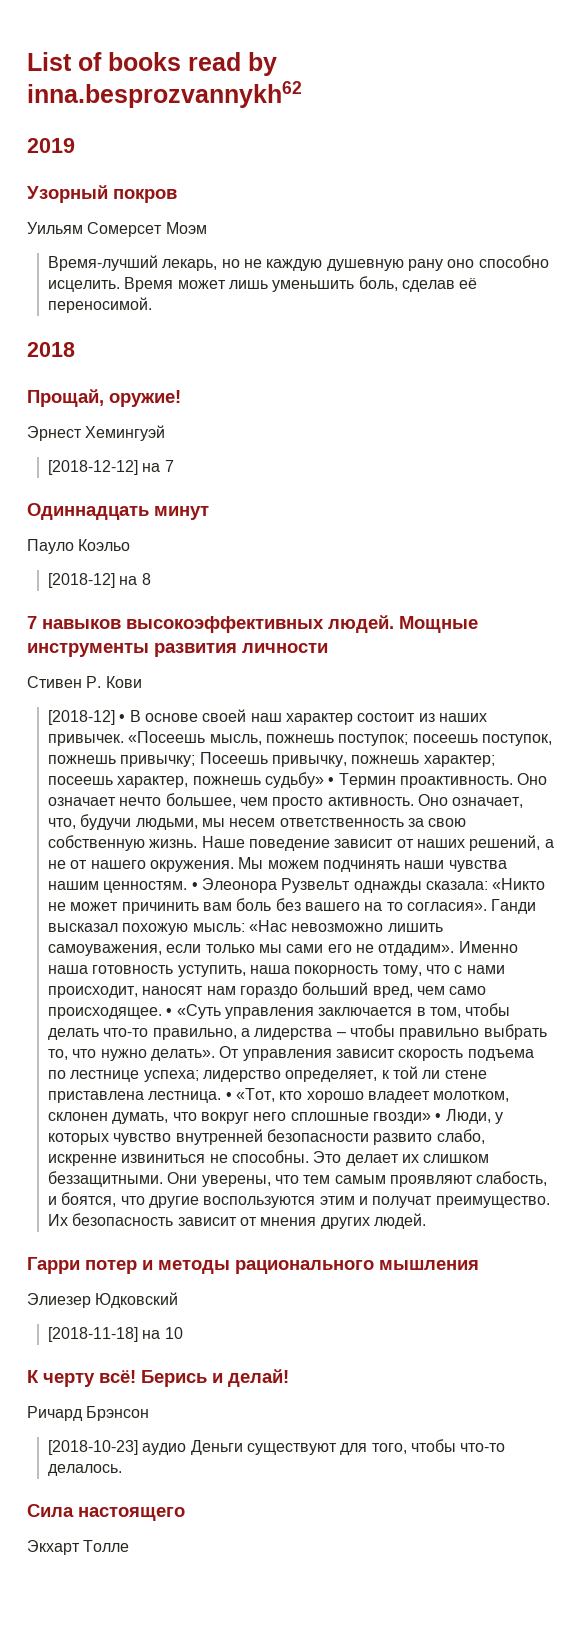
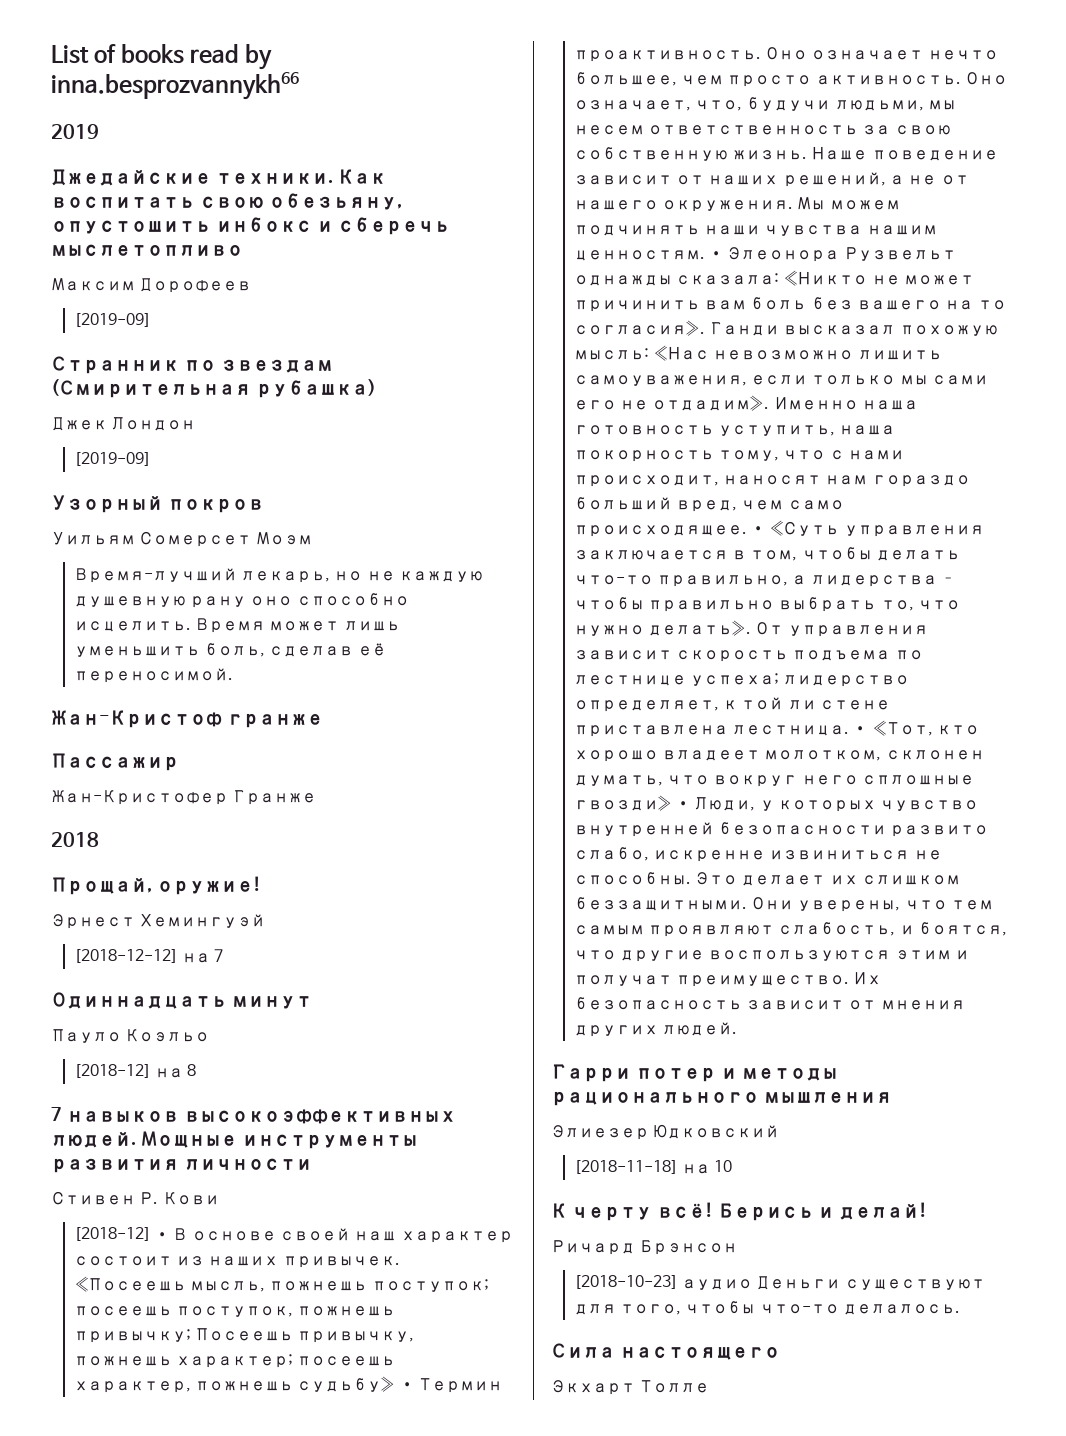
[27,81,302,108] inna.besprozvannykh62 -> [51,72,299,100] inna.besprozvannykh66
(75, 145) none -> [51,169,386,186] [51,193,402,210] [51,217,450,235] [51,244,243,256] [51,278,252,293] [73,313,151,327] [51,356,333,374] [51,379,376,398] [51,417,196,431] [73,452,151,466] // Джедайские техники. Как воспитать свою обезьяну, опустошить инбокс и сберечь мыслетопливо // Максим Дорофеев // [2019-09] // Странник по звездам (Смирительная рубашка) // Джек Лондон // [2019-09]
(153, 305) none -> [51,710,323,728] [51,753,179,771] [51,790,317,805] // Жан-Кристоф гранже // Пассажир // Жан-Кристофер Гранже

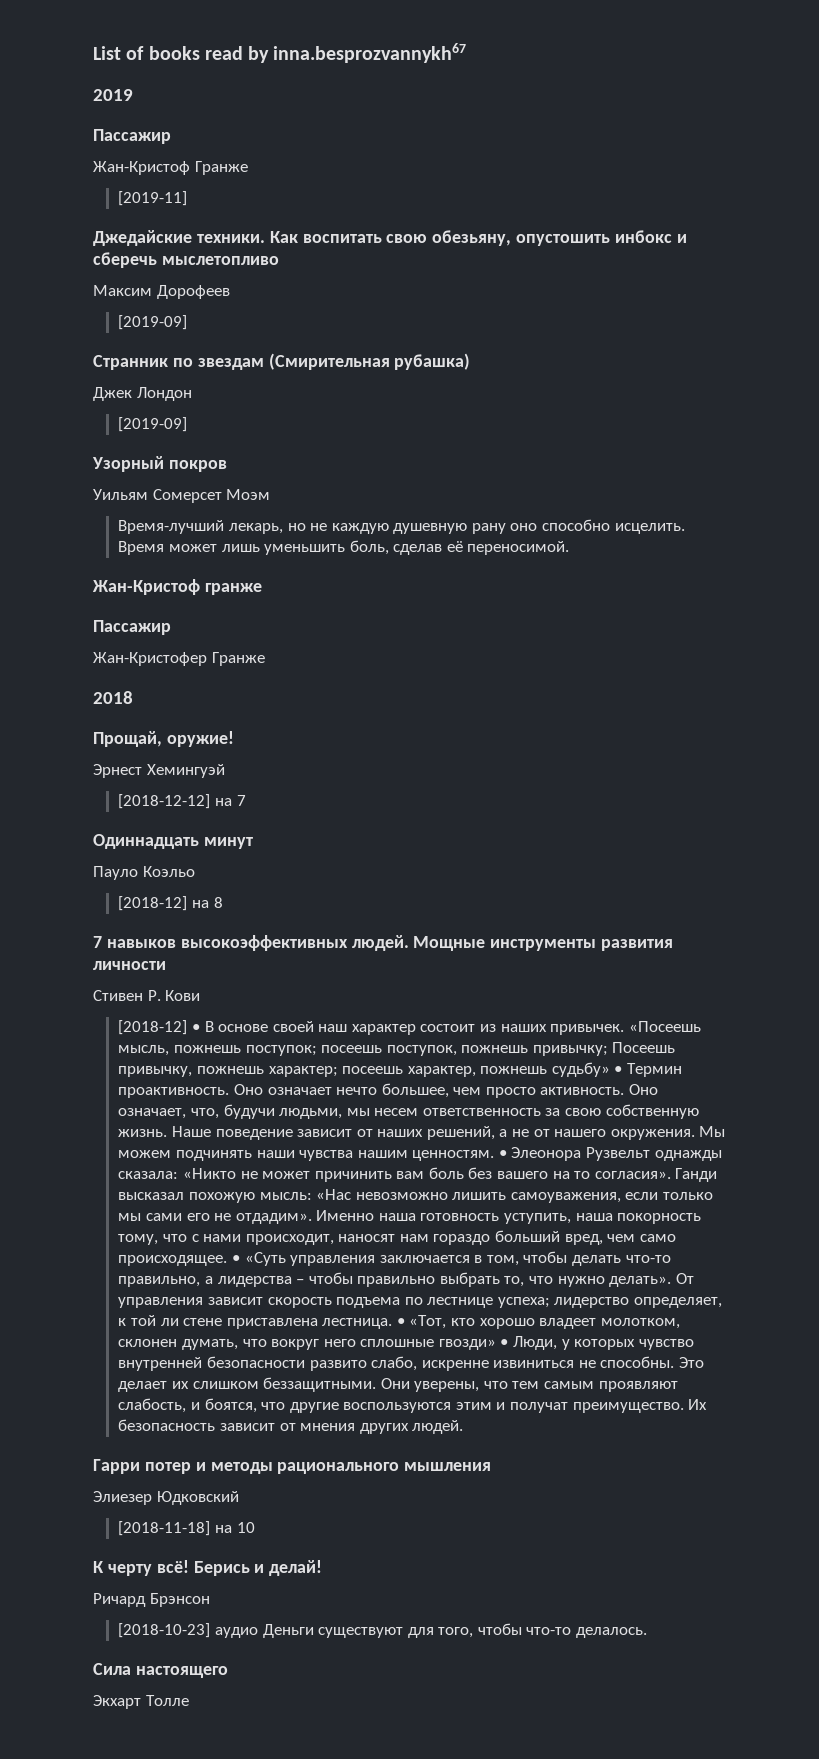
[51,72,299,100] inna.besprozvannykh66 -> [273,43,467,63] inna.besprozvannykh67
(99, 131) none -> [93,129,171,144] [93,161,248,175] [118,191,188,206] // Пассажир // Жан-Кристоф Гранже // [2019-11]

